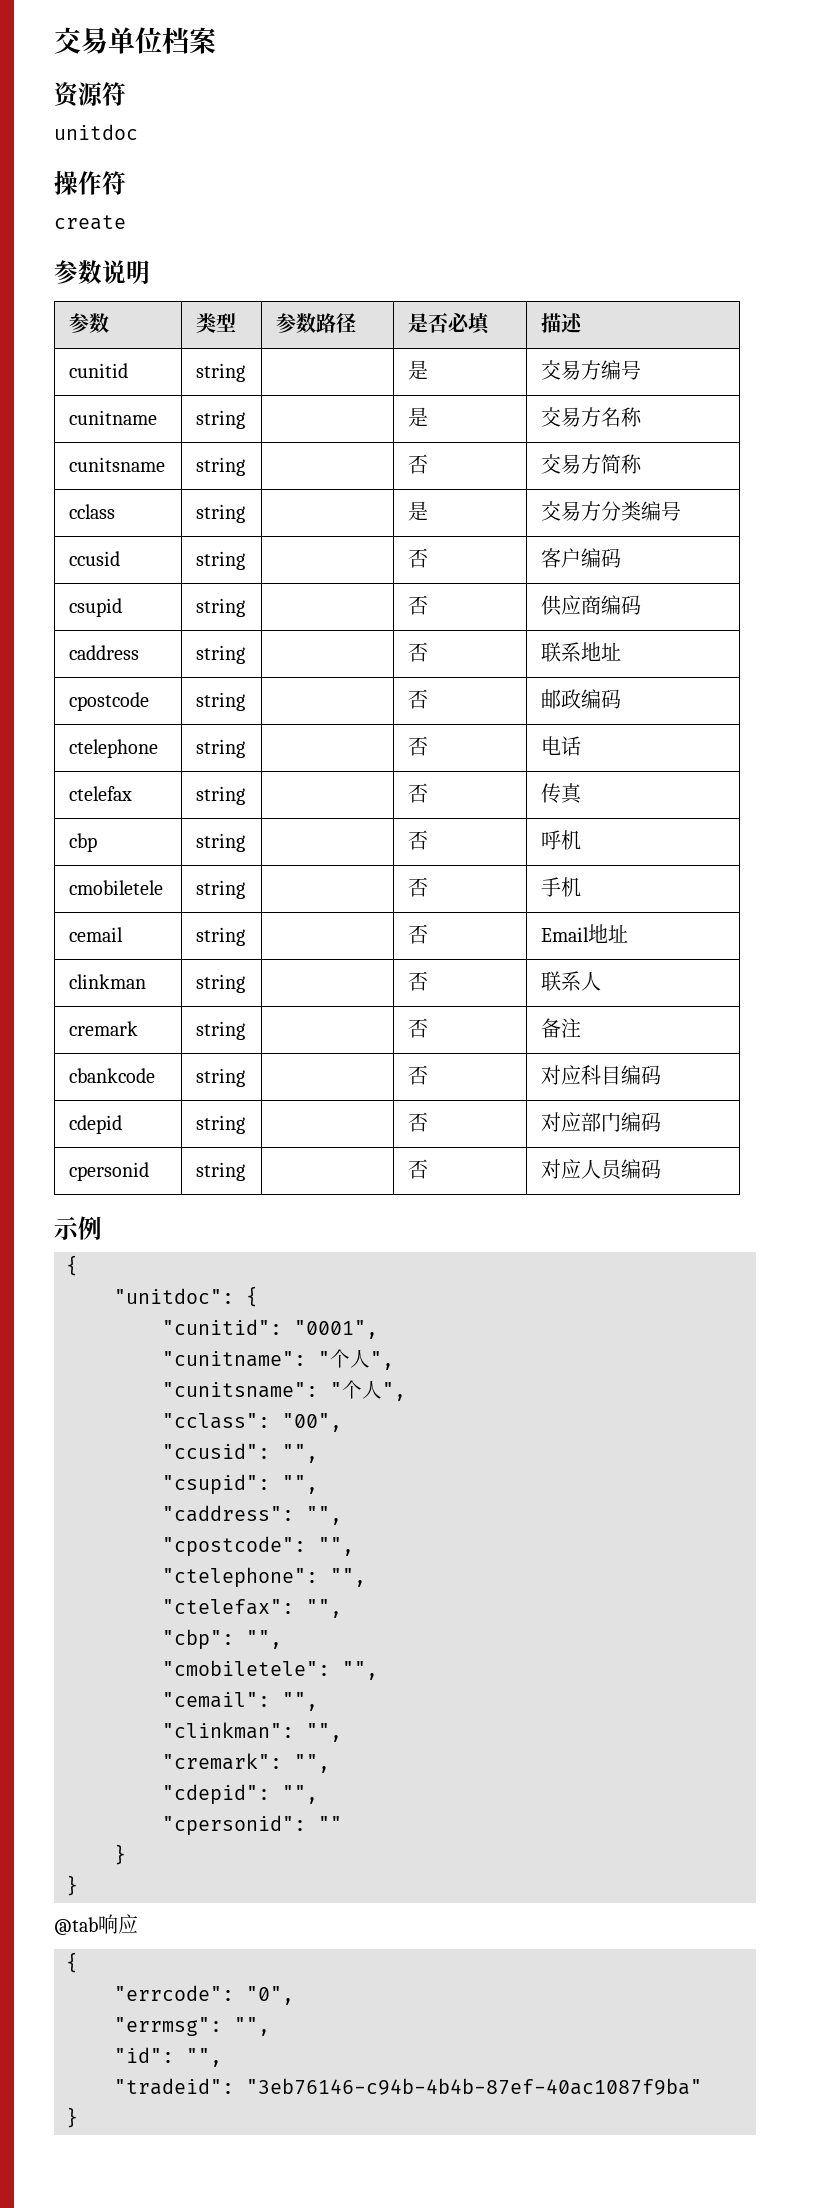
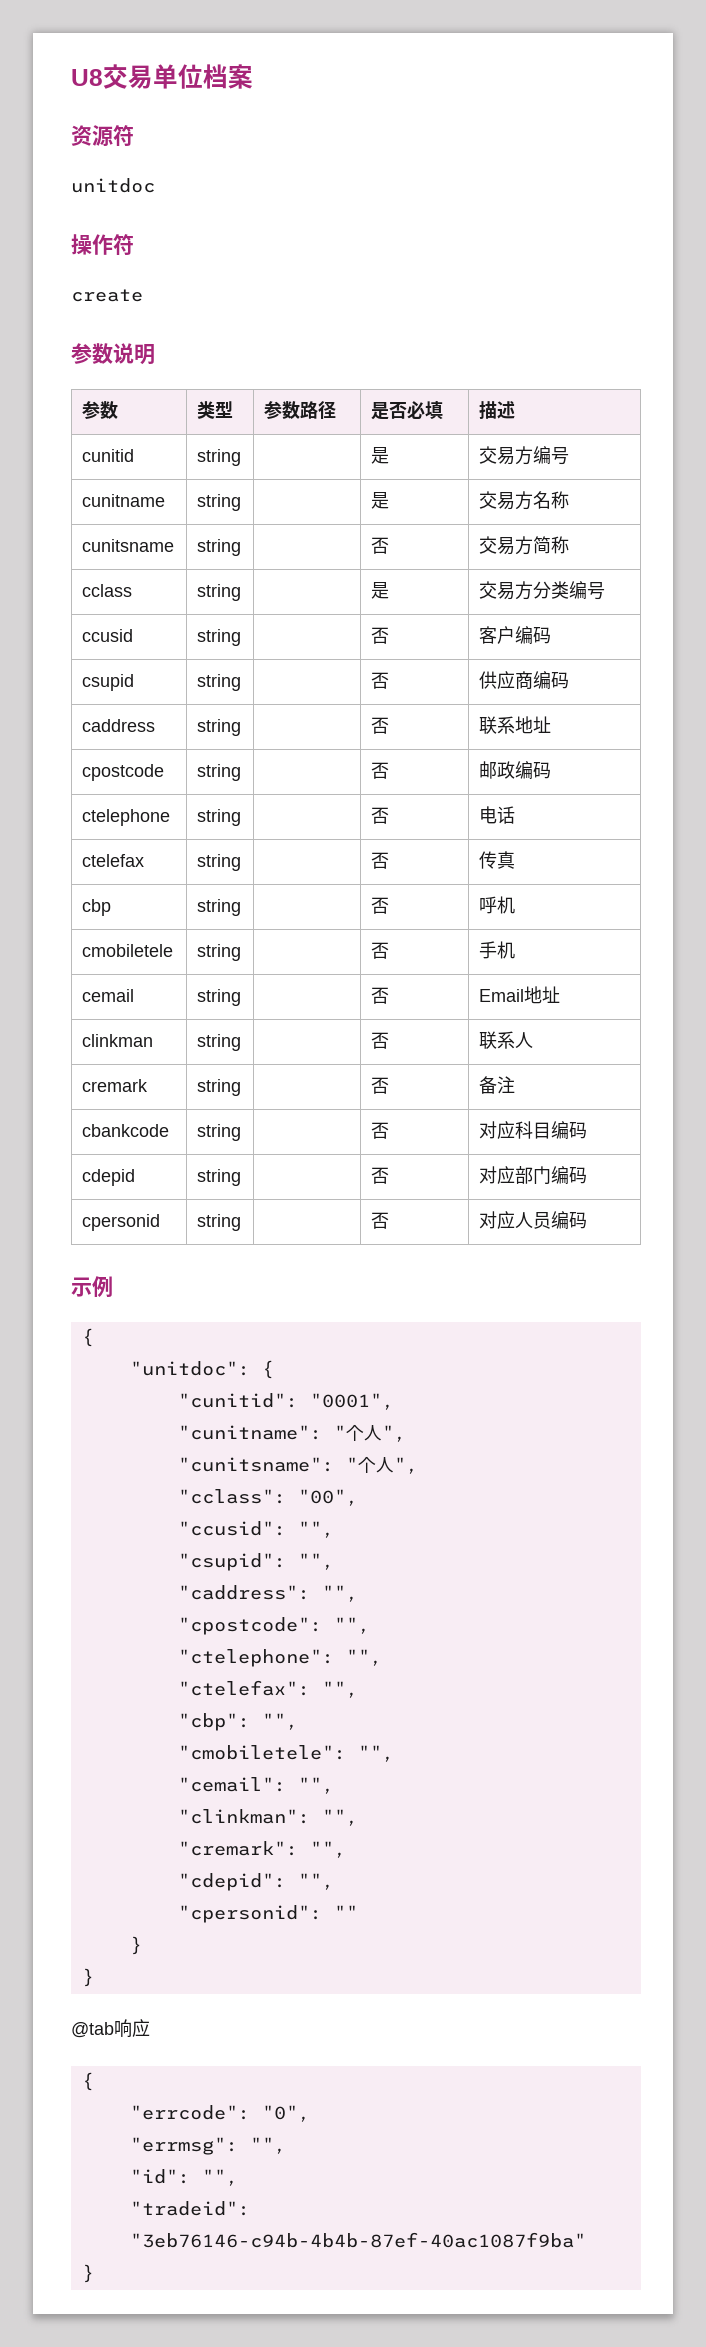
(54, 40) none -> [71,69,103,86] U8

